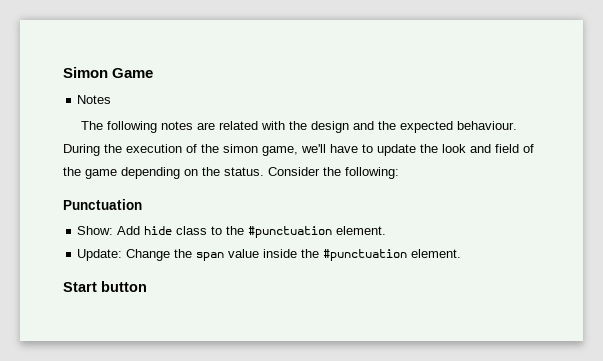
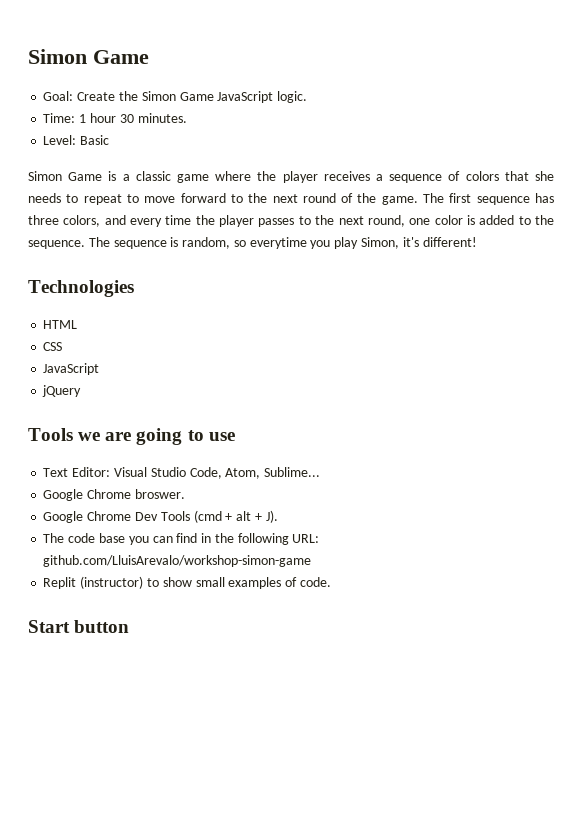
[77,95,112,104] [81,121,518,133] [63,144,534,156] [63,167,399,179] [63,199,142,210] [77,226,387,238] [77,249,462,261] Notes // The following notes are related with the design and the expected behaviour. During the execution of the simon game, we'll have to update the look and field of the game depending on the status. Consider the following: // Punctuation // Show: Add hide class to the #punctuation element. // Update: Change the span value inside the #punctuation element. -> [43,91,308,103] [43,113,187,123] [43,135,110,145] [28,171,554,183] [28,193,554,205] [28,215,555,227] [28,237,477,249] [28,280,134,297] [43,320,78,329] [43,342,63,351] [43,363,100,375] [42,385,82,397] [28,428,235,445] [43,467,321,479] [43,489,185,501] [43,510,278,523] [43,533,320,545] [43,555,312,567] [43,576,331,589] Goal: Create the Simon Game JavaScript logic. // Time: 1 hour 30 minutes. // Level: Basic // Simon Game is a classic game where the player receives a sequence of colors that she needs to repeat to move forward to the next round of the game. The first sequence has three colors, and every time the player passes to the next round, one color is added to the sequence. The sequence is random, so everytime you play Simon, it's different! // Technologies // HTML // CSS // JavaScript // jQuery // Tools we are going to use // Text Editor: Visual Studio Code, Atom, Sublime... // Google Chrome broswer. // Google Chrome Dev Tools (cmd + alt + J). // The code base you can find in the following URL: github.com/LluisArevalo/workshop-simon-game // Replit (instructor) to show small examples of code.

